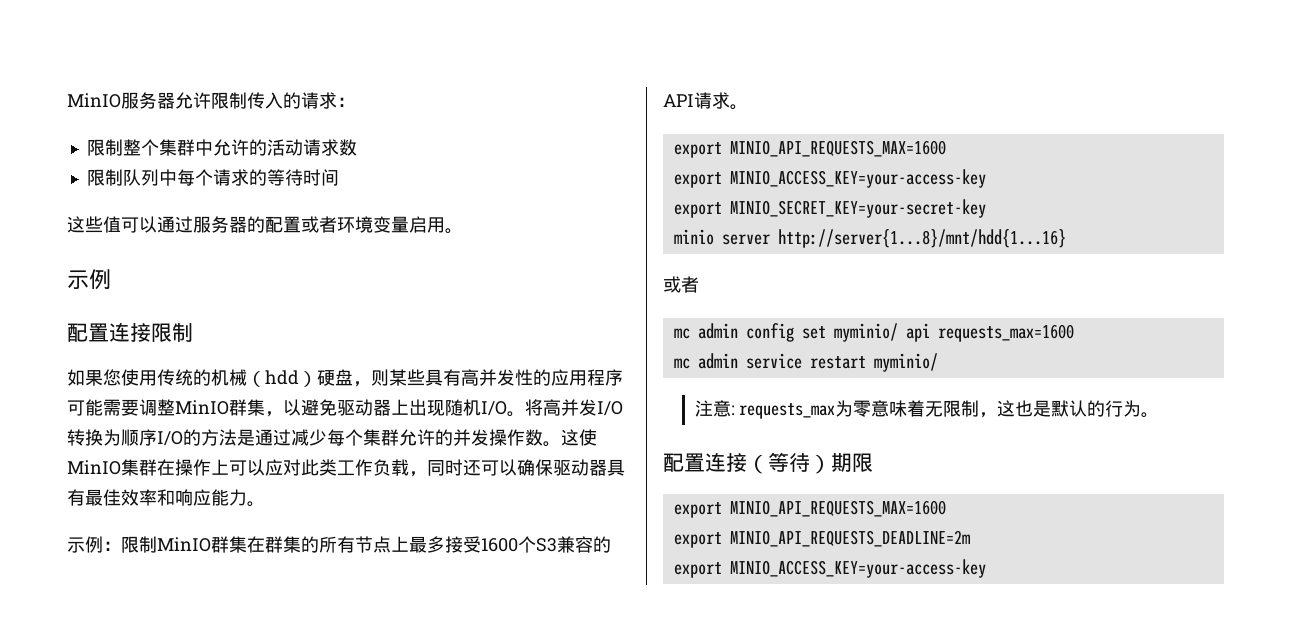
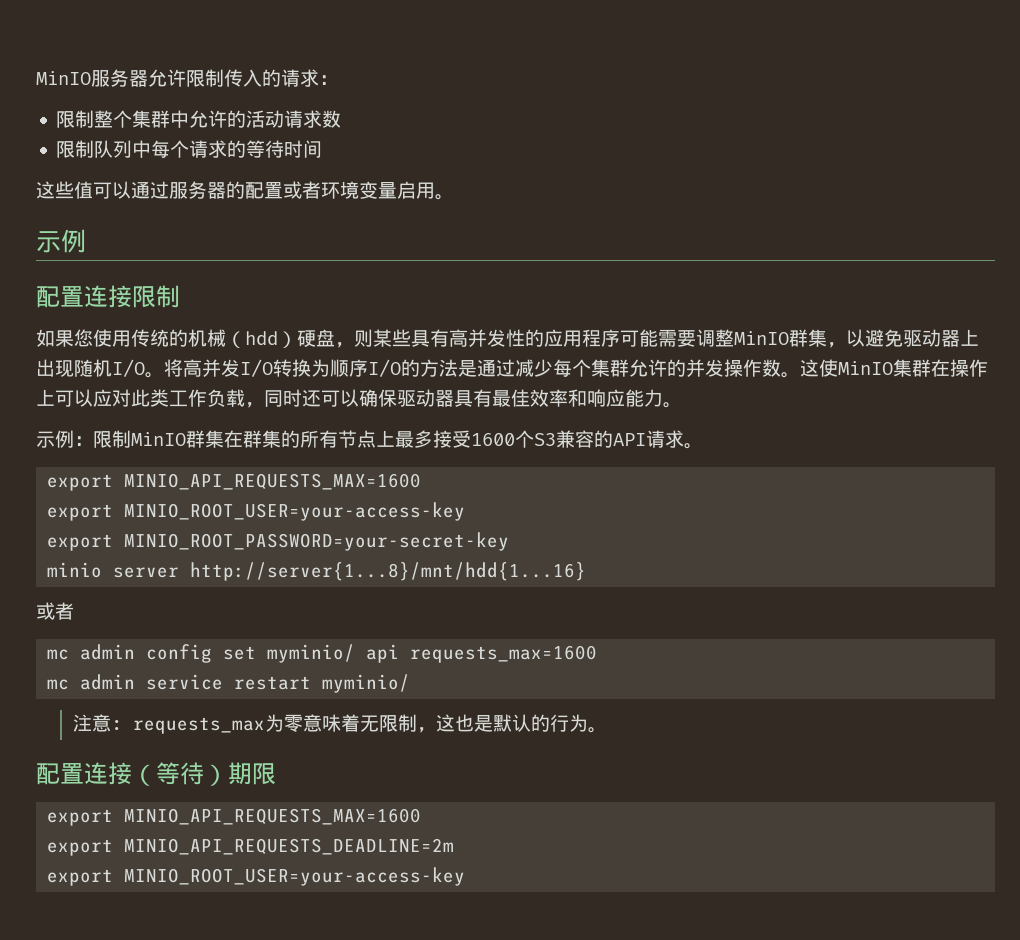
[729,169,986,188] [673,199,986,218] MINIO_ACCESS_KEY=your-access-key // export MINIO_SECRET_KEY=your-secret-key -> [124,502,466,521] [47,532,510,551] MINIO_ROOT_USER=your-access-key // export MINIO_ROOT_PASSWORD=your-secret-key
[729,559,986,578] MINIO_ACCESS_KEY=your-access-key -> [124,867,466,886] MINIO_ROOT_USER=your-access-key

